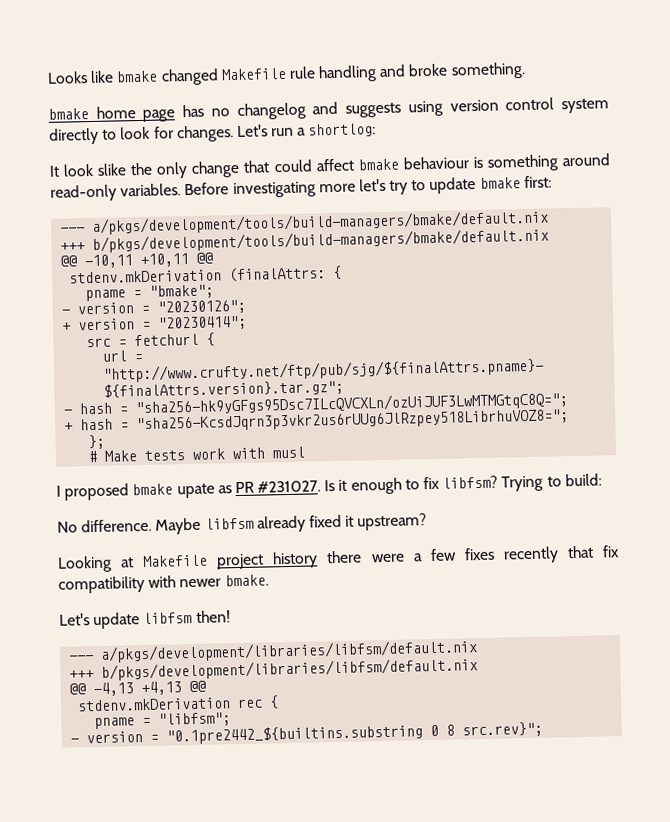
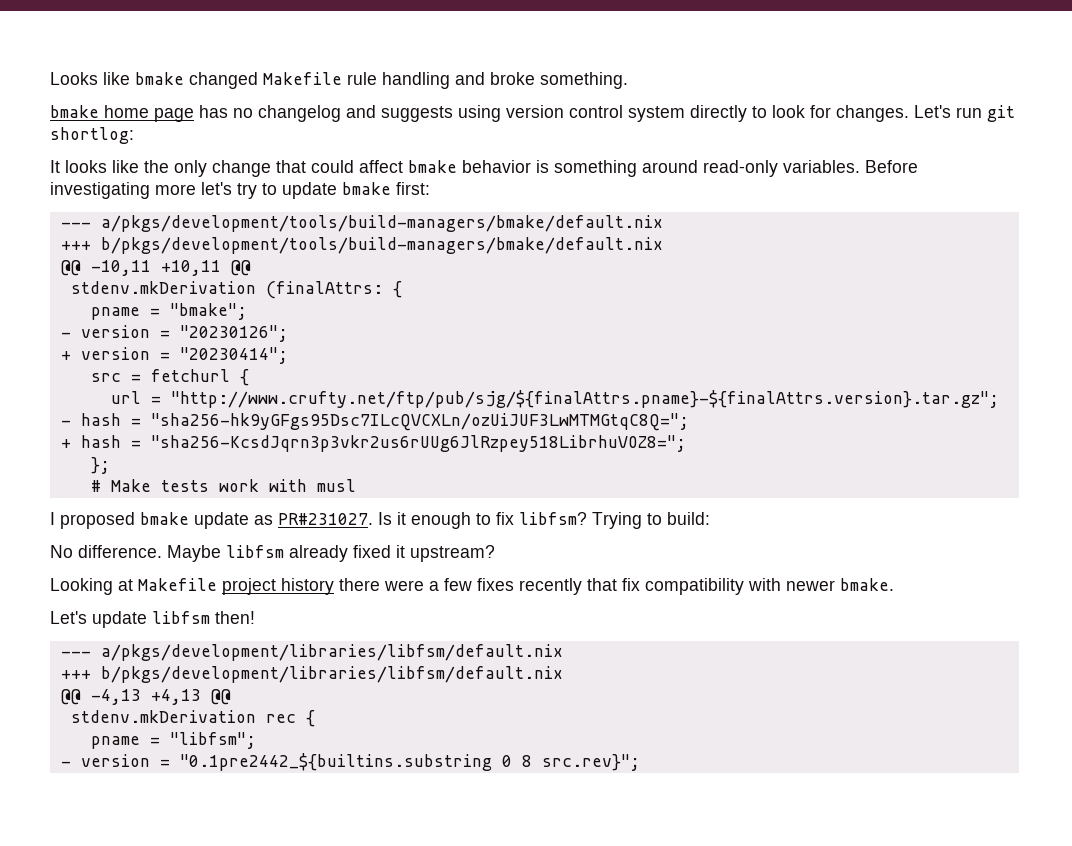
[297,127,307,136] a -> [987,105,1015,122] git
[63,163,128,177] look slike -> [65,160,139,173] looks like
[402,156,469,170] behaviour -> [462,160,531,173] behavior
[176,480,322,499] upate as PR #231027. -> [194,512,373,529] update as PR#231027.

